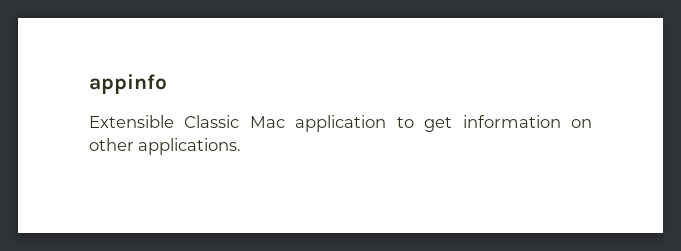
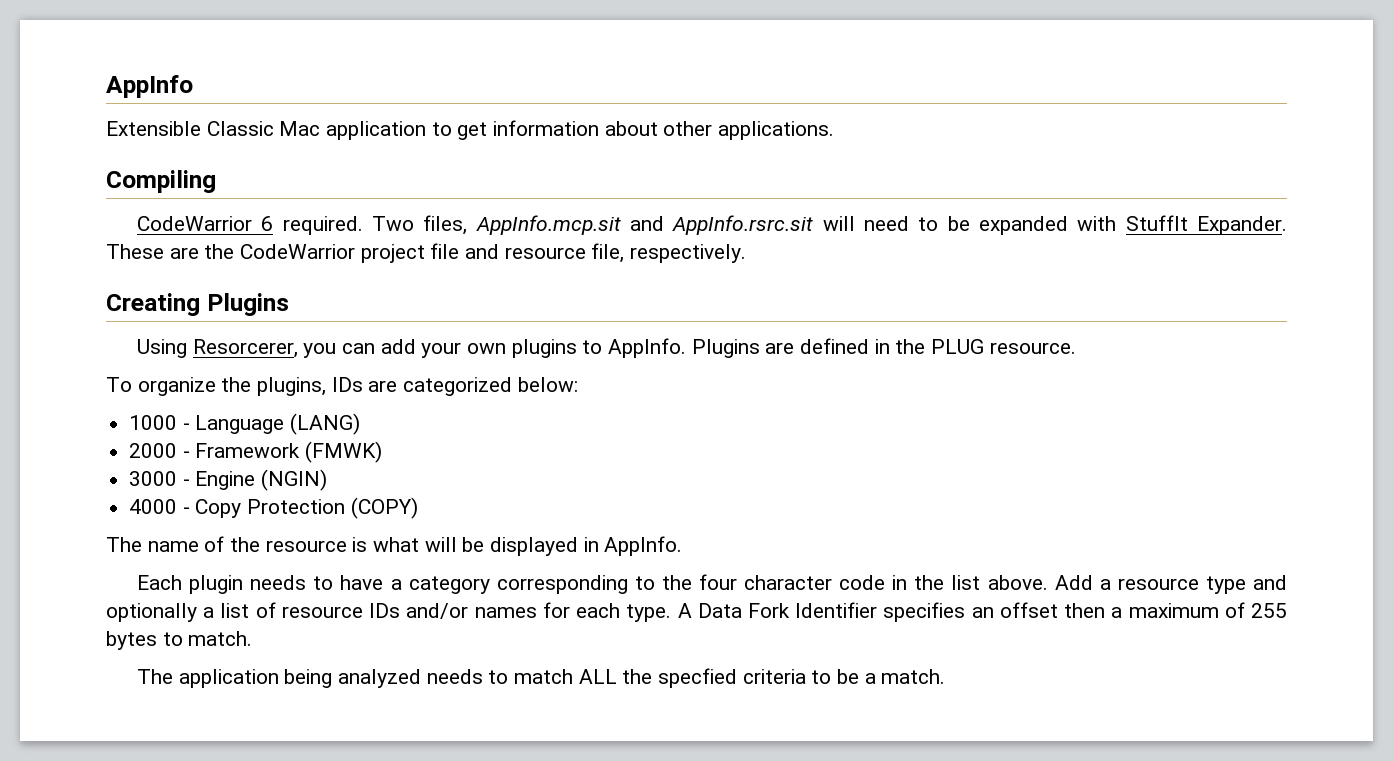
[89,74,167,94] appinfo -> [106,75,193,98] AppInfo
[571,119,592,128] on -> [604,121,658,136] about
(242, 146) none -> [106,170,216,193] [137,215,1288,235] [106,243,747,263] [106,293,289,316] [137,338,1076,358] [106,377,578,396] [129,413,361,435] [129,441,383,463] [129,469,328,491] [129,497,418,519] [106,536,683,556] [137,574,1287,594] [106,602,1288,622] [106,631,253,650] [137,668,946,688] // Compiling // CodeWarrior 6 required. Two files, AppInfo.mcp.sit and AppInfo.rsrc.sit will need to be expanded with StuffIt Expander. These are the CodeWarrior project file and resource file, respectively. // Creating Plugins // Using Resorcerer, you can add your own plugins to AppInfo. Plugins are defined in the PLUG resource. // To organize the plugins, IDs are categorized below: // 1000 - Language (LANG) // 2000 - Framework (FMWK) // 3000 - Engine (NGIN) // 4000 - Copy Protection (COPY) // The name of the resource is what will be displayed in AppInfo. // Each plugin needs to have a category corresponding to the four character code in the list above. Add a resource type and optionally a list of resource IDs and/or names for each type. A Data Fork Identifier specifies an offset then a maximum of 255 bytes to match. // The application being analyzed needs to match ALL the specfied criteria to be a match.

